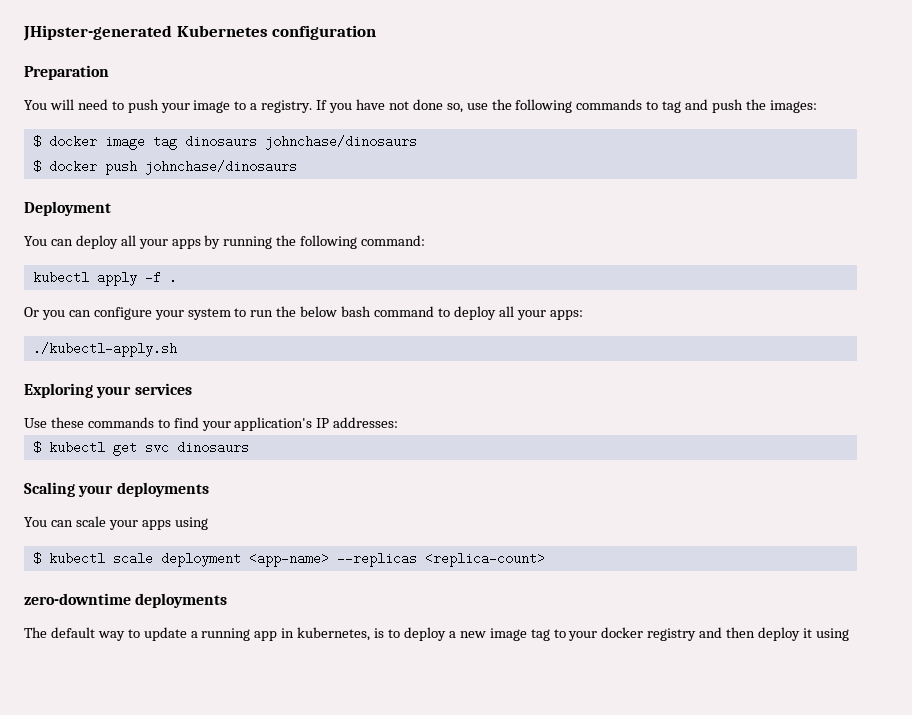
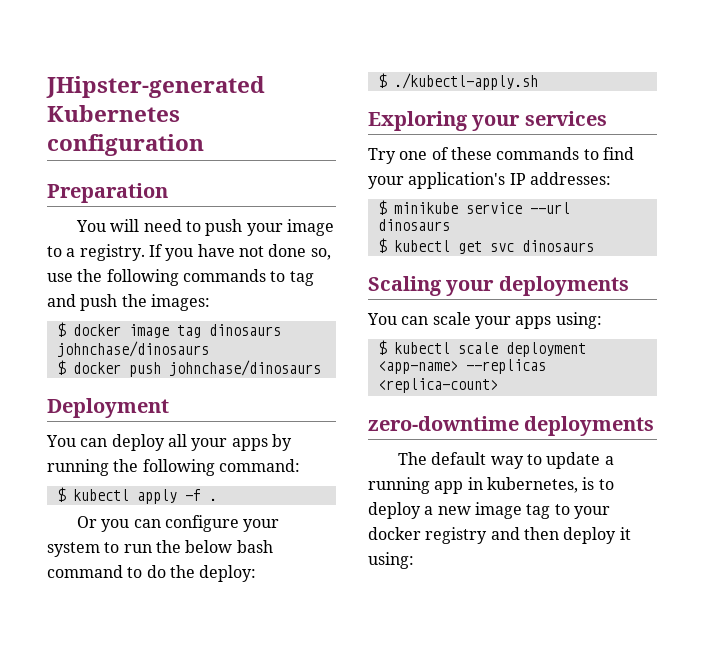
(426, 240) none -> [56,487,66,502] $
[453,306,583,320] deploy all your apps: // -> [146,565,257,582] [377,73,387,88] do the deploy: // $
[24,418,47,428] Use -> [368,147,449,164] Try one of
(399, 422) none -> [377,200,570,215] [377,219,450,231] // $ minikube service --url dinosaurs
[174,517,208,530] using -> [555,312,602,329] using:
[815,628,849,641] using -> [368,552,414,569] using:

